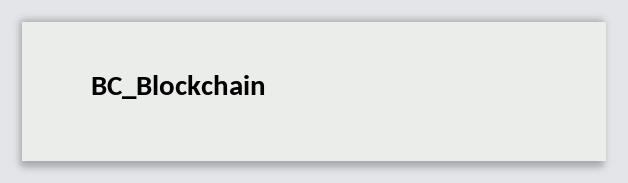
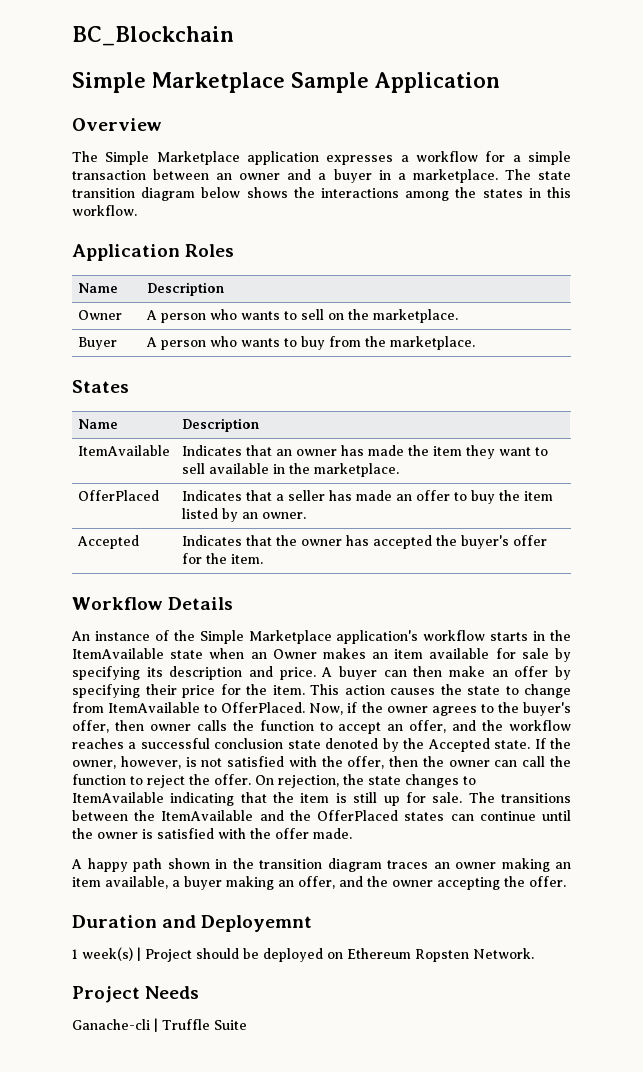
(266, 87) none -> [72,72,500,93] [72,118,162,131] [72,151,571,165] [72,169,571,183] [72,187,571,201] [72,205,137,216] [72,244,235,261] [77,283,118,293] [146,282,224,296] [77,310,122,320] [145,309,458,323] [77,337,117,350] [145,336,475,350] [72,380,129,393] [77,419,118,429] [181,418,259,432] [77,445,170,456] [181,445,548,459] [181,463,399,477] [77,490,159,501] [181,490,553,504] [181,508,306,522] [76,535,139,549] [181,535,547,549] [181,553,263,564] [72,597,234,610] [71,630,571,644] [72,648,571,662] [72,666,572,680] [72,684,571,698] [72,702,571,716] [72,720,572,734] [72,738,571,752] [72,756,571,769] [72,774,476,788] [72,792,572,806] [72,810,571,821] [72,828,352,839] [71,858,571,872] [72,876,566,890] [72,915,313,932] [72,947,534,962] [72,986,200,1003] [72,1018,247,1032] // Simple Marketplace Sample Application // Overview // The Simple Marketplace application expresses a workflow for a simple transaction between an owner and a buyer in a marketplace. The state transition diagram below shows the interactions among the states in this workflow. // Application Roles // Name | Description // Owner | A person who wants to sell on the marketplace. // Buyer | A person who wants to buy from the marketplace. // States // Name | Description // ItemAvailable | Indicates that an owner has made the item they want to sell available in the marketplace. // OfferPlaced | Indicates that a seller has made an offer to buy the item listed by an owner. // Accepted | Indicates that the owner has accepted the buyer's offer for the item. // Workflow Details // An instance of the Simple Marketplace application's workflow starts in the ItemAvailable state when an Owner makes an item available for sale by specifying its description and price. A buyer can then make an offer by specifying their price for the item. This action causes the state to change from ItemAvailable to OfferPlaced. Now, if the owner agrees to the buyer's offer, then owner calls the function to accept an offer, and the workflow reaches a successful conclusion state denoted by the Accepted state. If the owner, however, is not satisfied with the offer, then the owner can call the function to reject the offer. On rejection, the state changes to ItemAvailable indicating that the item is still up for sale. The transitions between the ItemAvailable and the OfferPlaced states can continue until the owner is satisfied with the offer made. // A happy path shown in the transition diagram traces an owner making an item available, a buyer making an offer, and the owner accepting the offer. // Duration and Deployemnt // 1 week(s) | Project should be deployed on Ethereum Ropsten Network. // Project Needs // Ganache-cli | Truffle Suite

